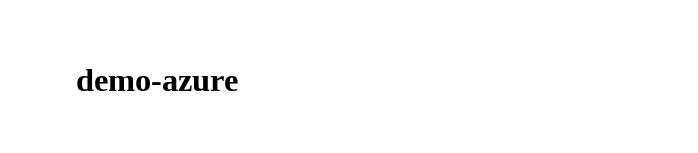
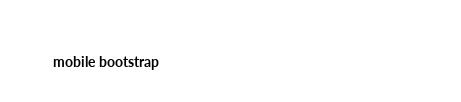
[76,69,238,91] demo-azure -> [53,56,159,70] mobile bootstrap

